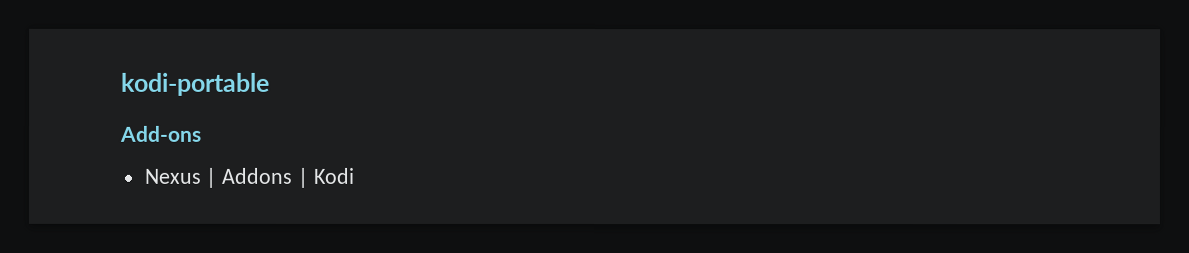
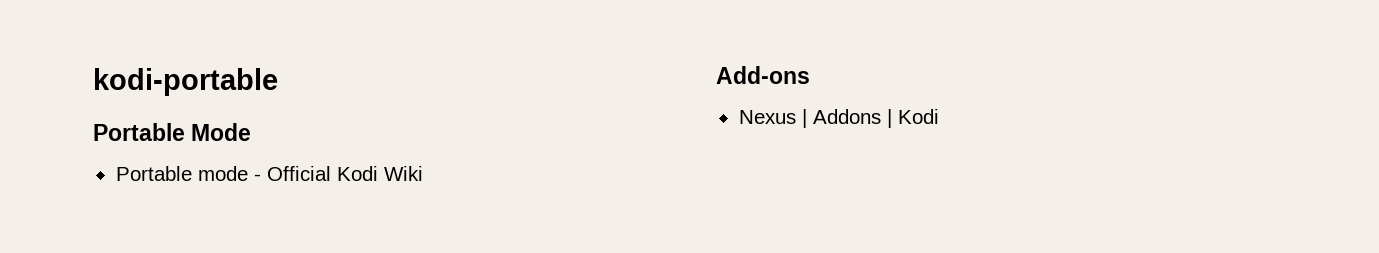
(270, 84) none -> [93,123,252,141] [115,166,423,181] // Portable Mode // Portable mode - Official Kodi Wiki

